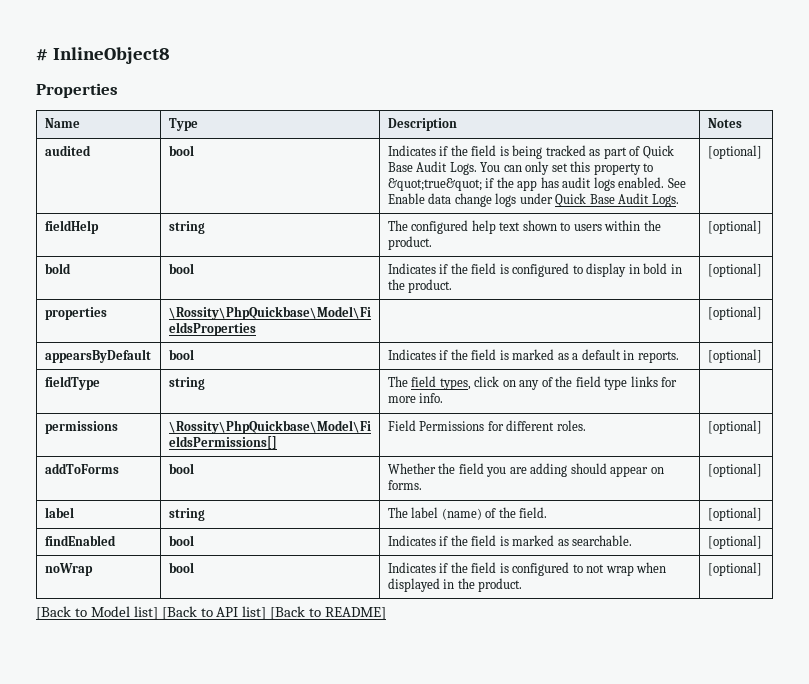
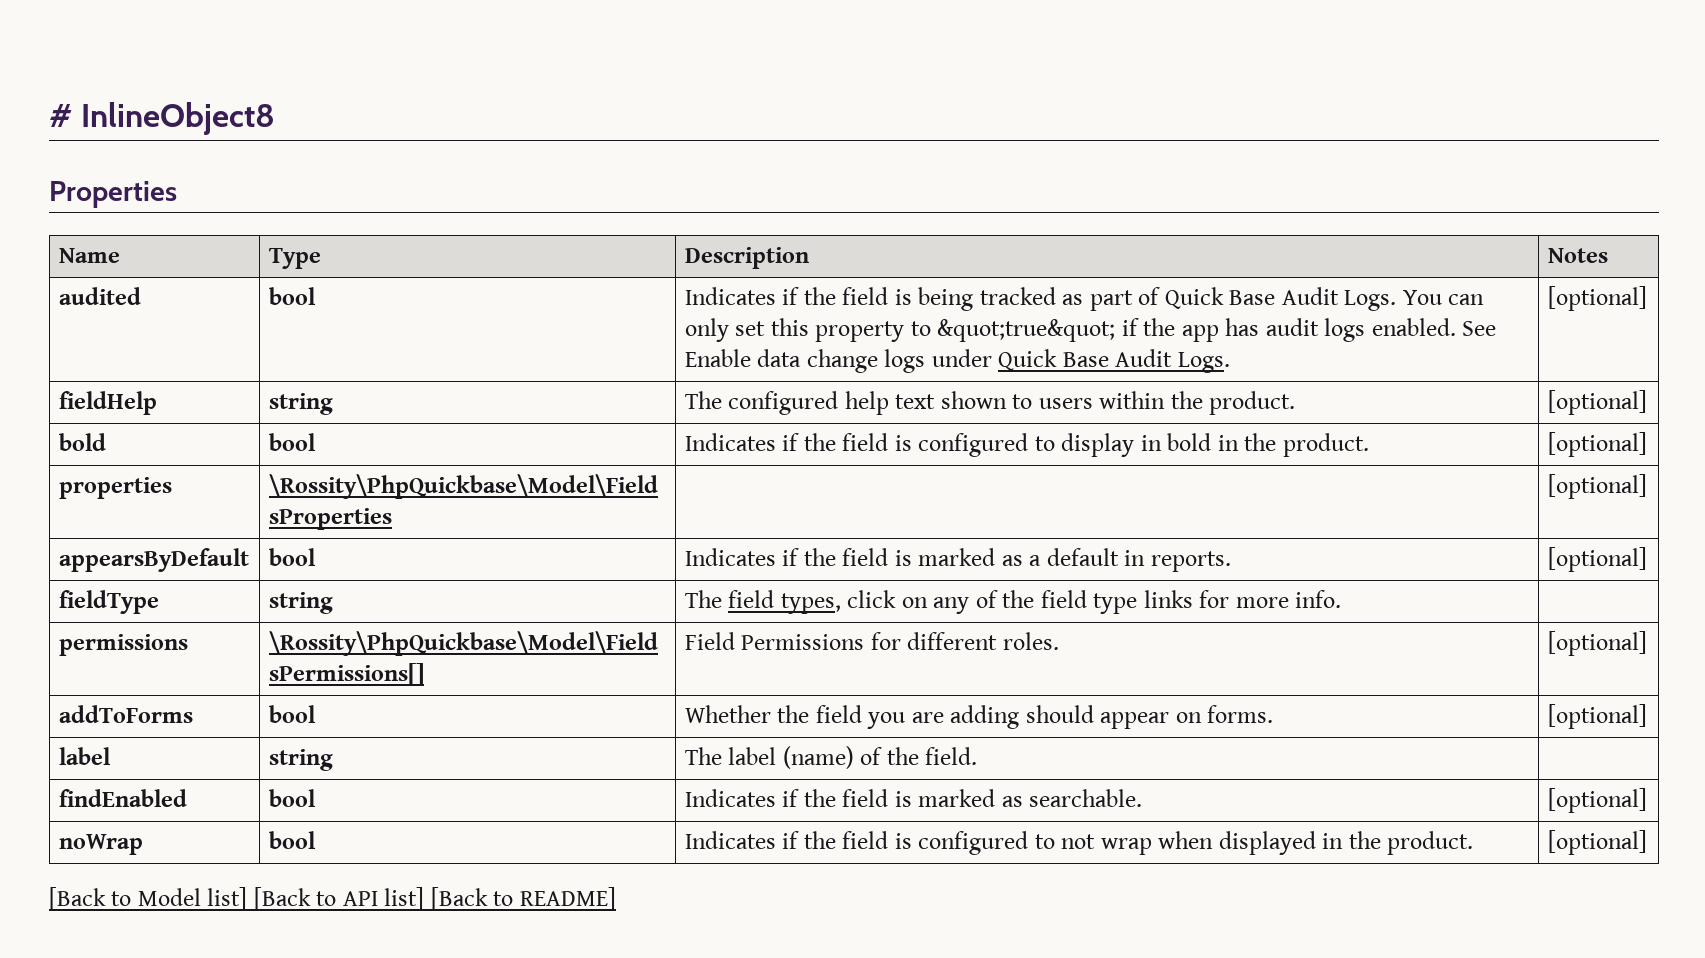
[707,507,762,521] [optional] -> (978, 756) none

